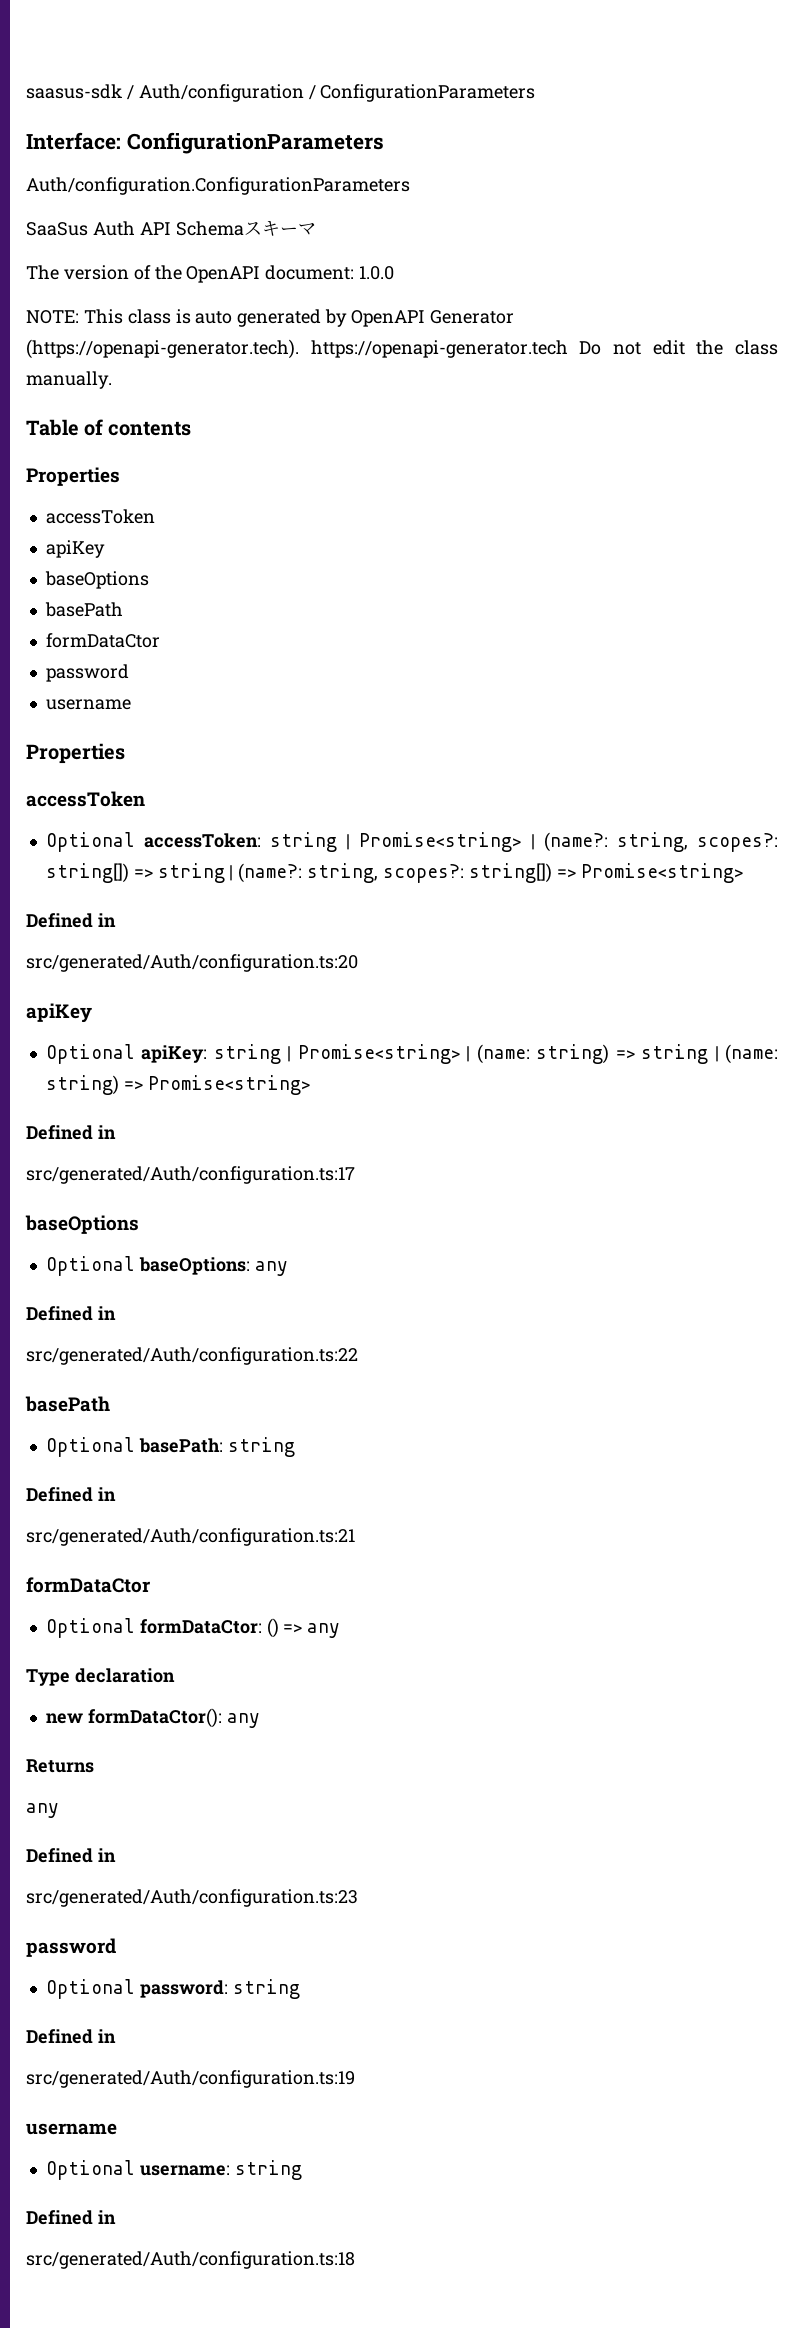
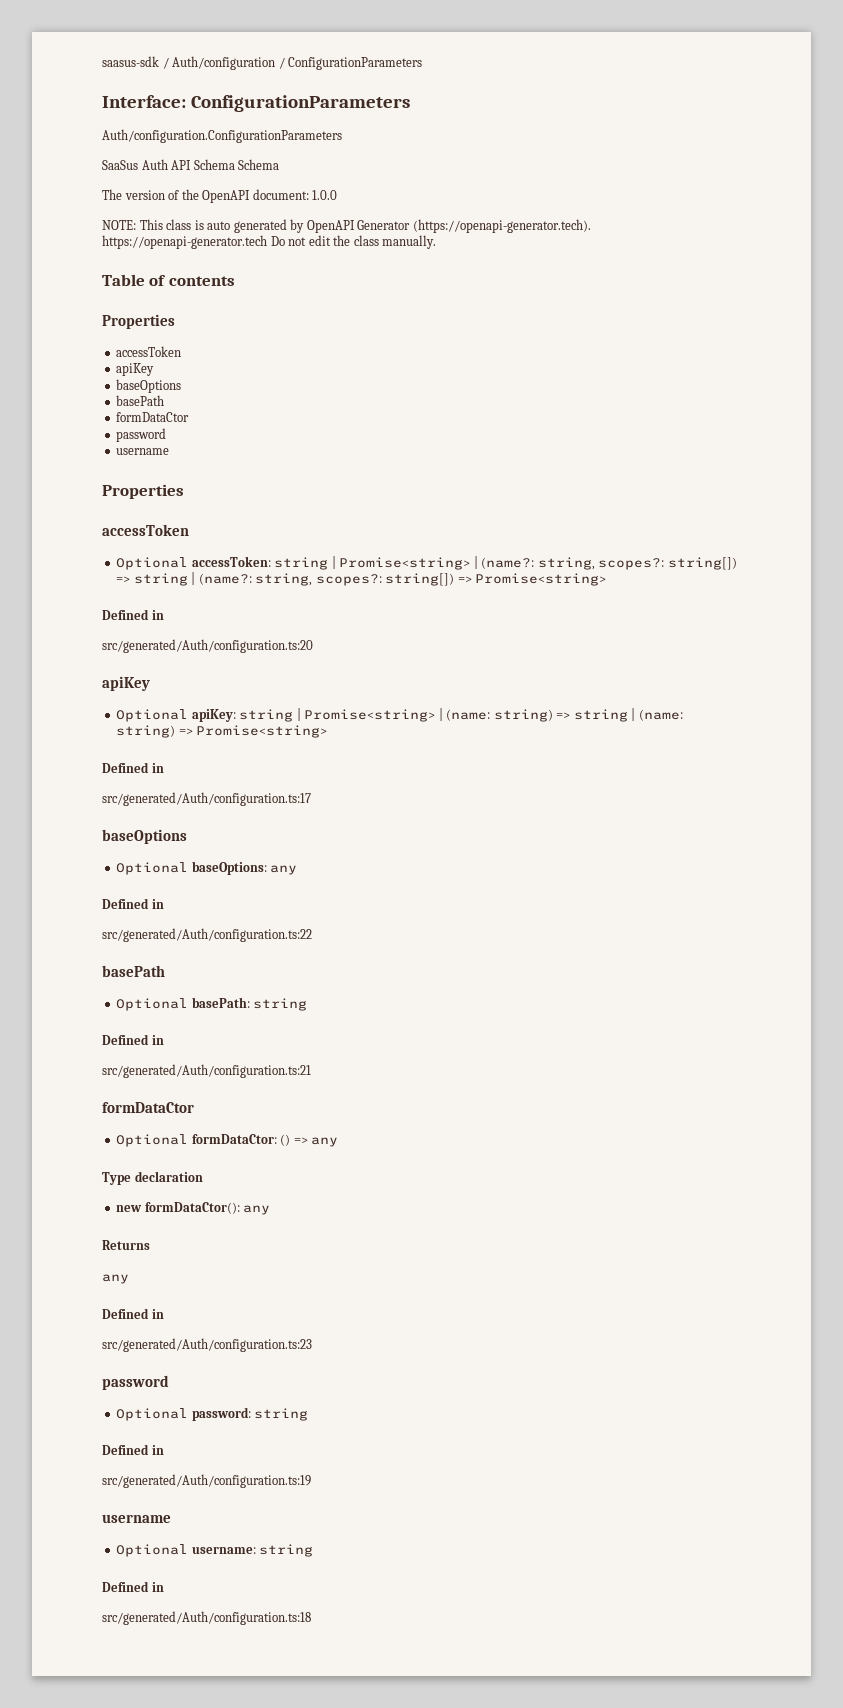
[243,221,316,236] スキーマ -> [238,159,280,170] Schema

